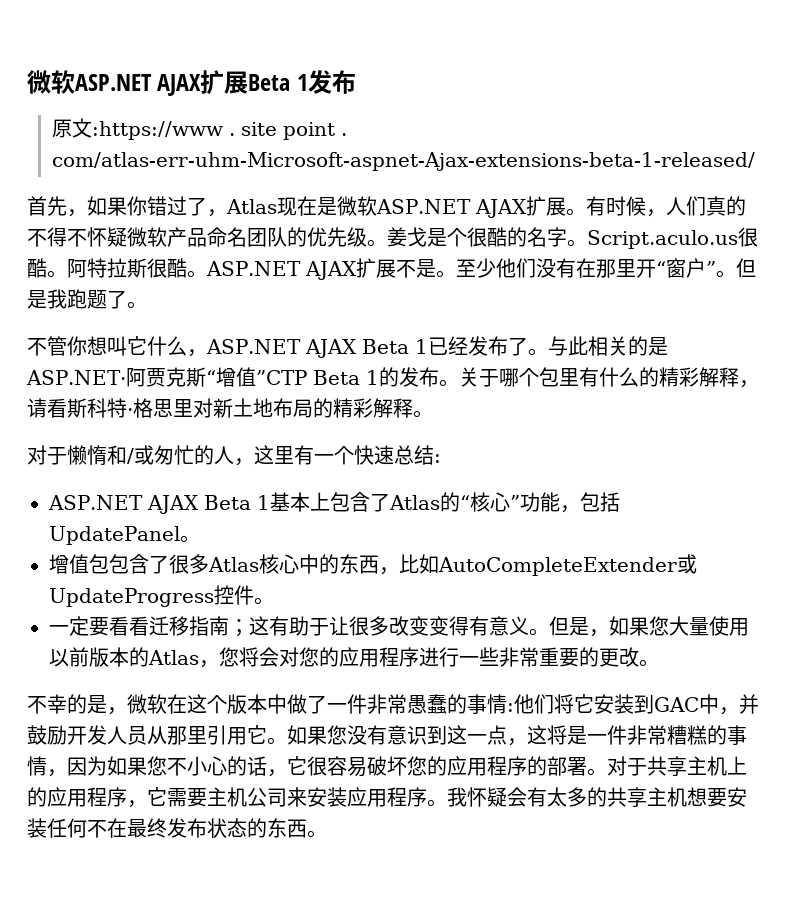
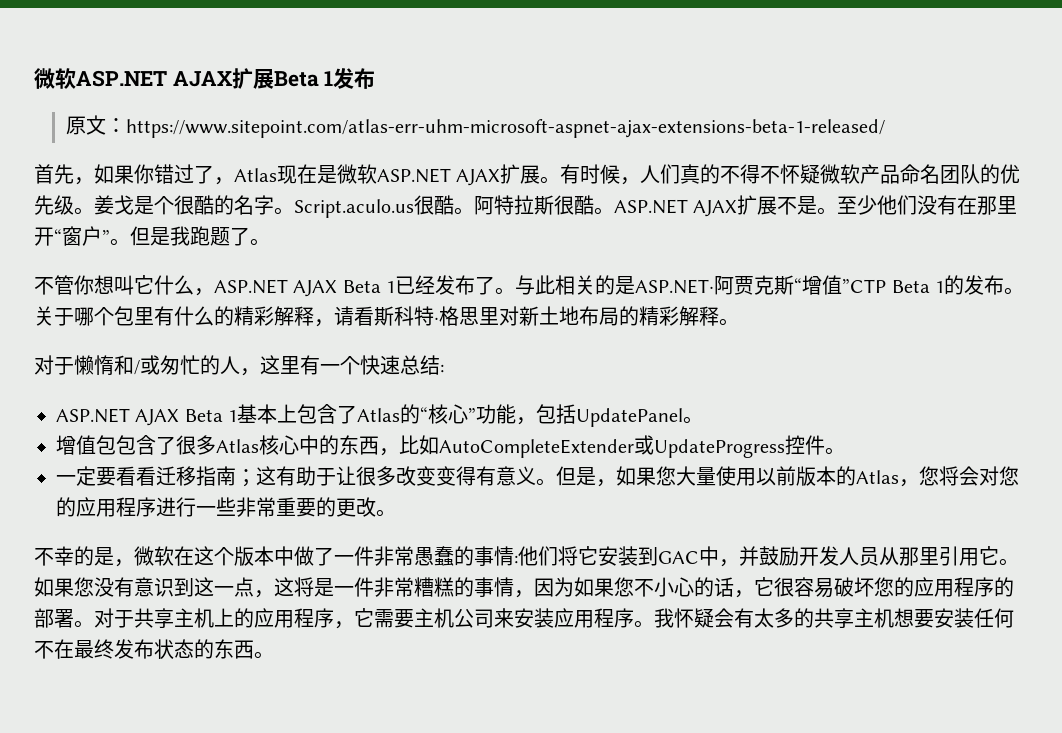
[92,121,348,140] [52,152,756,171] :https://www . site point . com/atlas-err-uhm-Microsoft-aspnet-Ajax-extensions-beta-1-released/ -> [105,118,885,138] ：https://www.sitepoint.com/atlas-err-uhm-microsoft-aspnet-ajax-extensions-beta-1-released/

